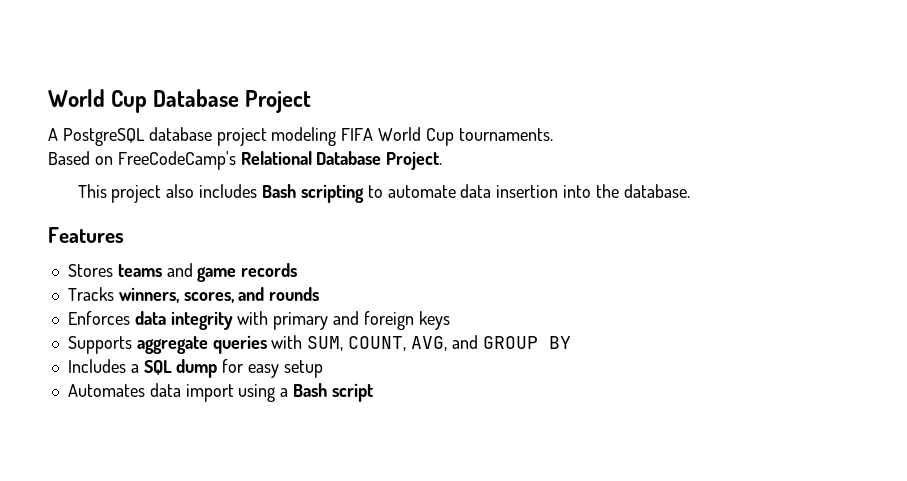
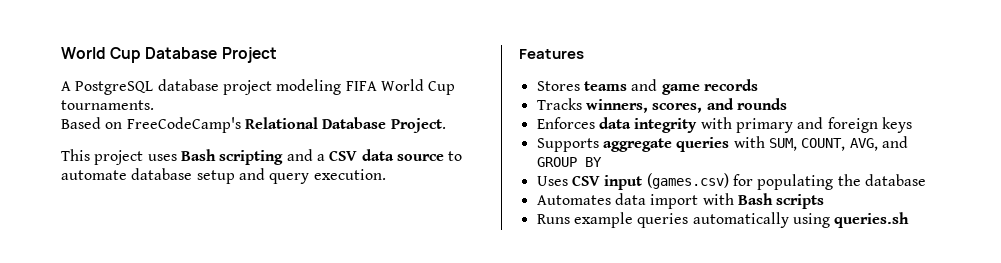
[166,184,690,203] also includes Bash scripting to automate data insertion into the database. -> [147,149,463,165] [61,168,386,184] uses Bash scripting and a CSV data source to automate database setup and query execution.
[67,359,323,378] [67,383,373,402] Includes a SQL dump for easy setup // Automates data import using a Bash script -> [536,173,926,190] [536,193,825,209] [536,212,910,228] Uses CSV input (games.csv) for populating the database // Automates data import with Bash scripts // Runs example queries automatically using queries.sh

